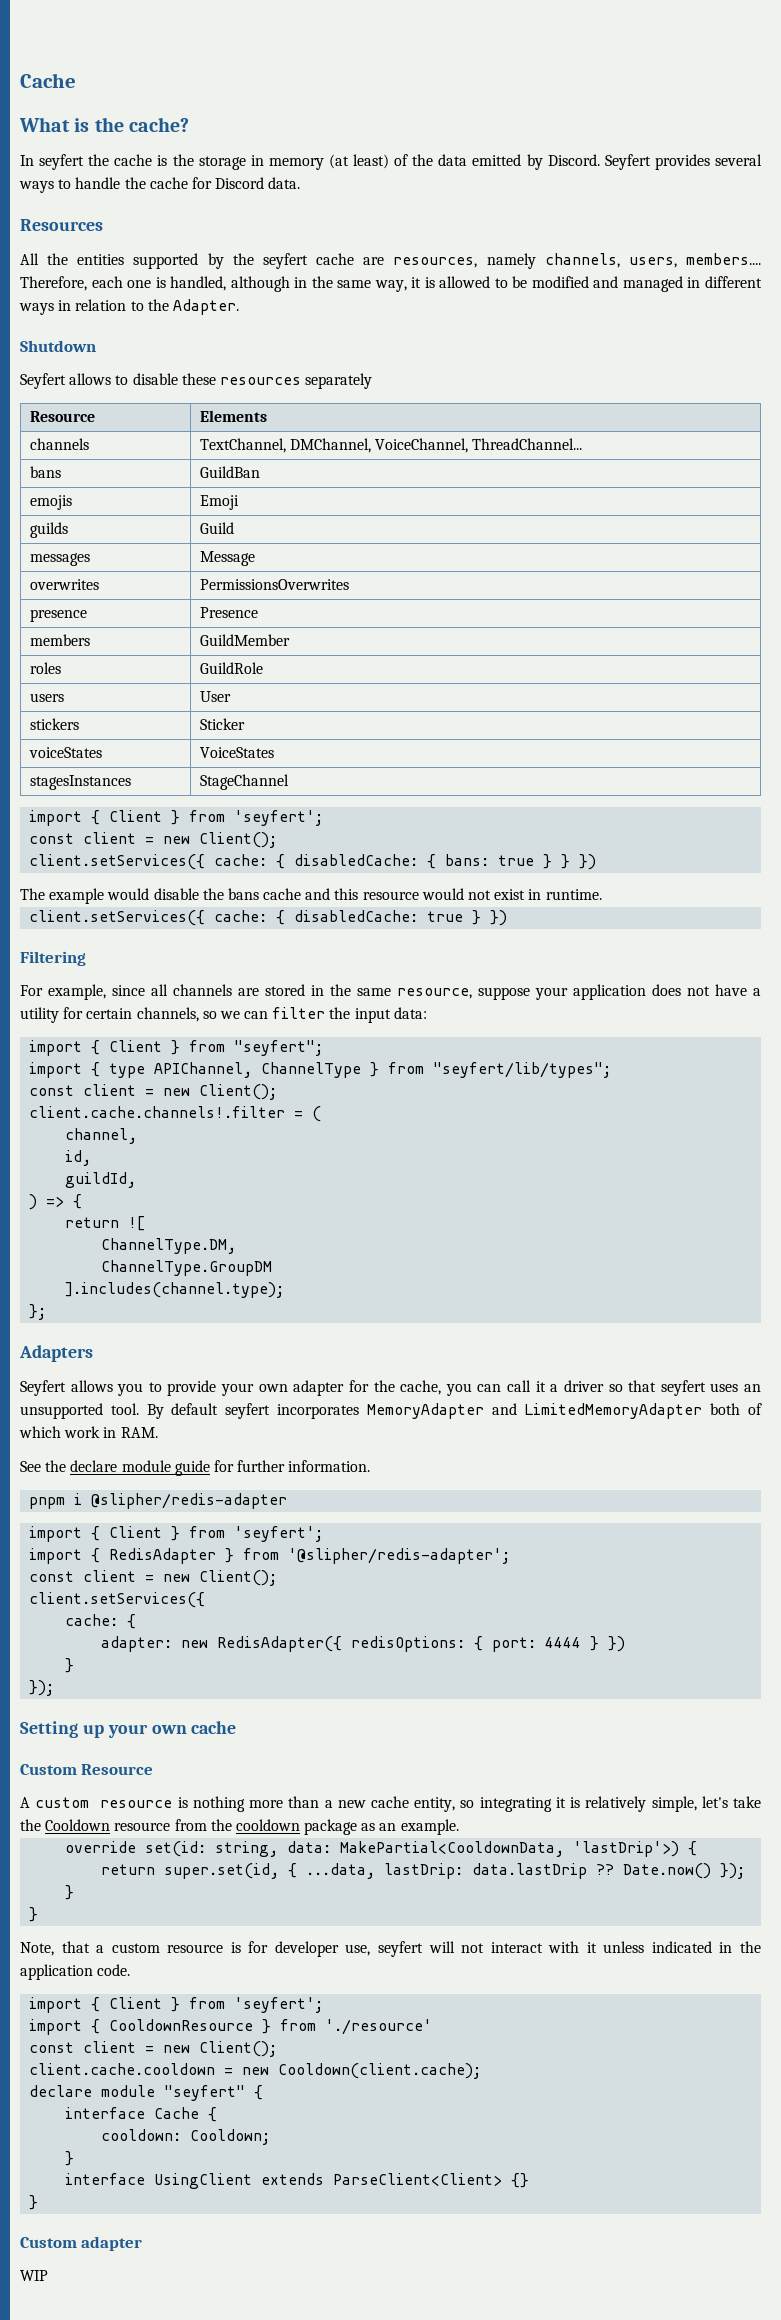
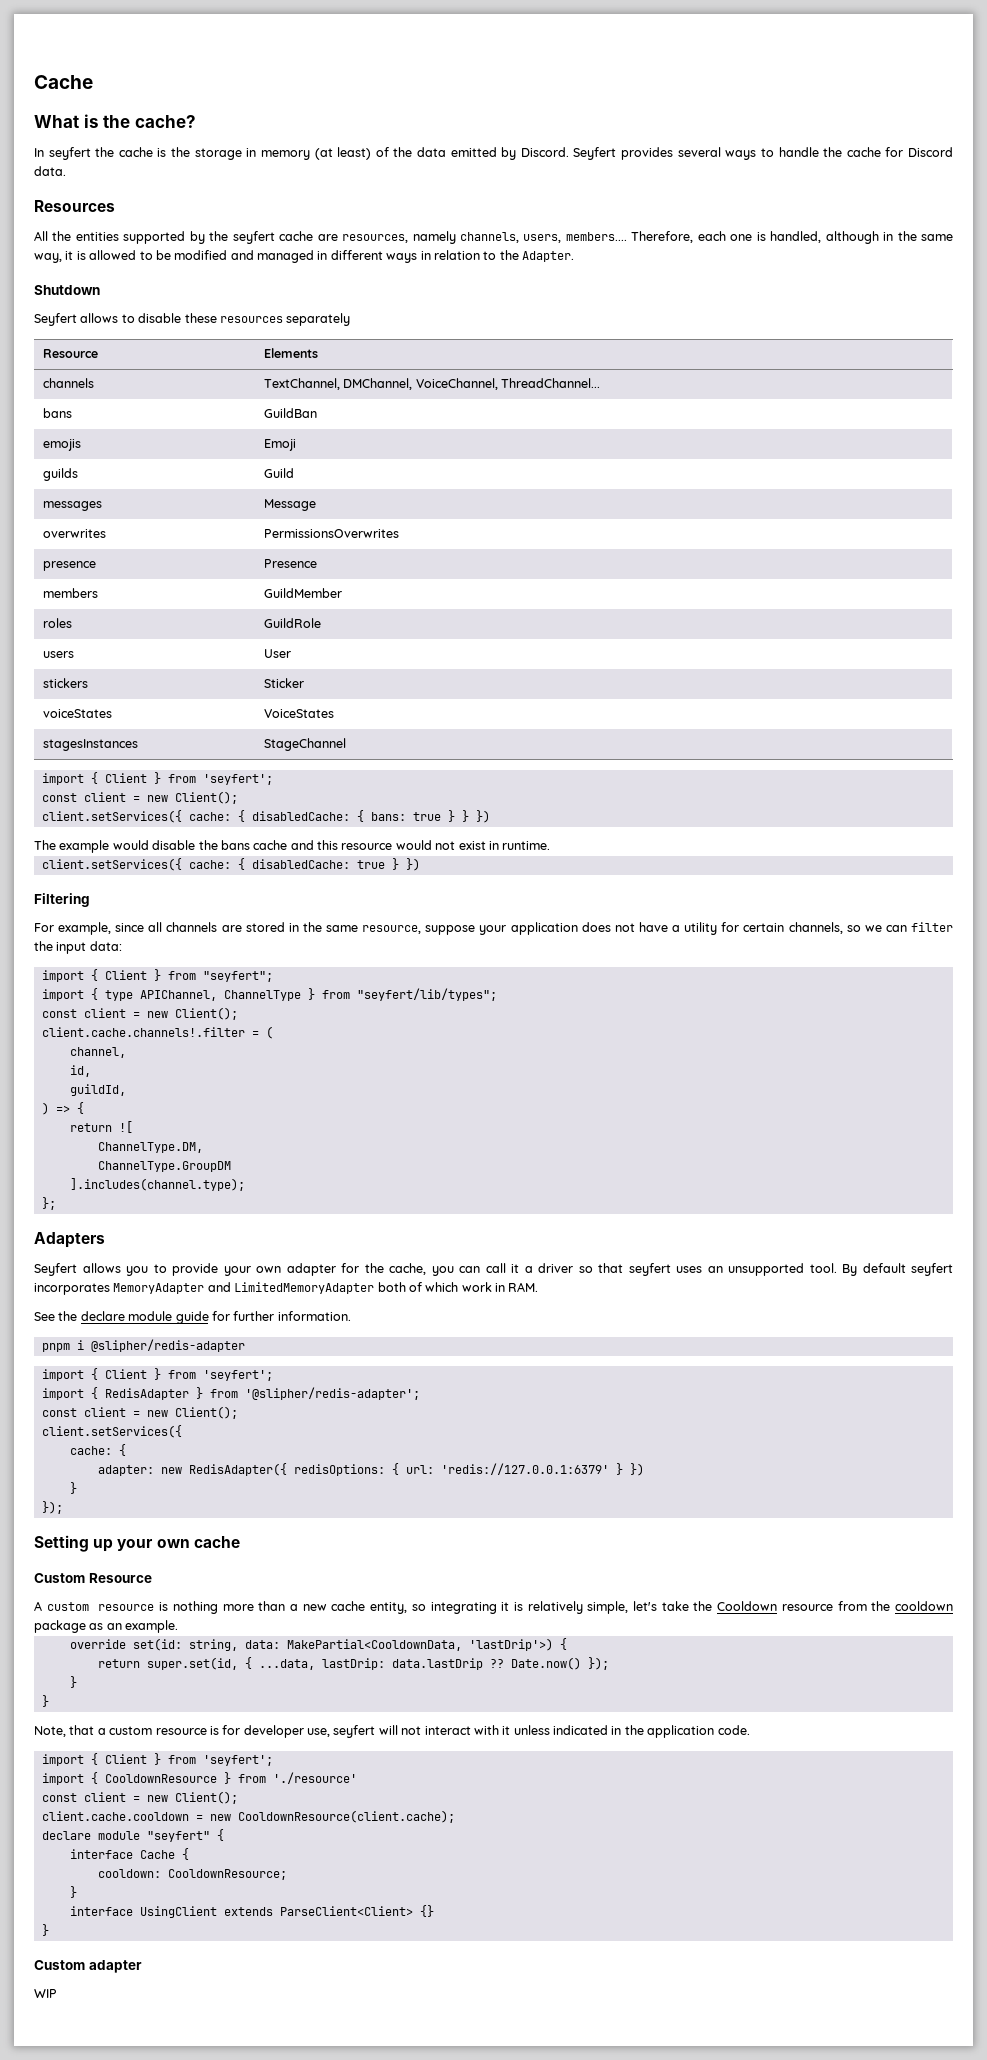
[492,1637,582,1652] port: 4444 -> [405,1463,609,1475] url: 'redis://127.0.0.1:6379'
[278,2063,482,2079] Cooldown(client.cache); -> [237,1810,455,1823] CooldownResource(client.cache);
[190,2129,271,2145] Cooldown; -> [167,1869,287,1880] CooldownResource;

